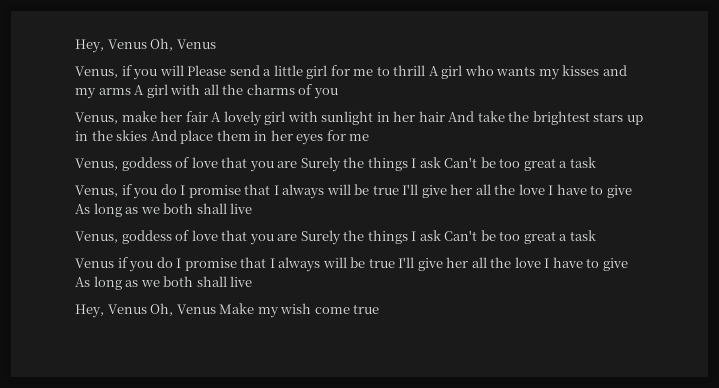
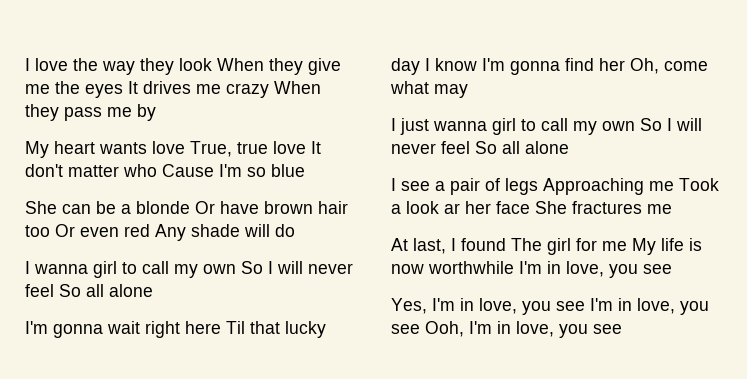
[75,38,216,53] [75,65,627,80] [75,84,338,99] [75,111,643,126] [75,130,370,145] [75,157,596,172] [75,184,632,199] [75,203,253,217] [75,230,596,245] [75,257,628,272] [75,276,253,290] [75,303,380,318] Hey, Venus Oh, Venus // Venus, if you will Please send a little girl for me to thrill A girl who wants my kisses and my arms A girl with all the charms of you // Venus, make her fair A lovely girl with sunlight in her hair And take the brightest stars up in the skies And place them in her eyes for me // Venus, goddess of love that you are Surely the things I ask Can't be too great a task // Venus, if you do I promise that I always will be true I'll give her all the love I have to give As long as we both shall live // Venus, goddess of love that you are Surely the things I ask Can't be too great a task // Venus if you do I promise that I always will be true I'll give her all the love I have to give As long as we both shall live // Hey, Venus Oh, Venus Make my wish come true -> [25,58,341,75] [25,81,321,98] [25,104,156,121] [25,141,321,158] [25,164,305,177] [25,201,348,214] [25,224,295,241] [25,261,353,278] [25,284,153,297] [25,321,326,338] [391,58,708,75] [390,81,468,98] [391,118,702,135] [391,141,569,154] [391,178,719,195] [391,201,672,214] [391,238,702,255] [391,261,672,278] [391,298,709,315] [391,321,622,338] I love the way they look When they give me the eyes It drives me crazy When they pass me by // My heart wants love True, true love It don't matter who Cause I'm so blue // She can be a blonde Or have brown hair too Or even red Any shade will do // I wanna girl to call my own So I will never feel So all alone // I'm gonna wait right here Til that lucky day I know I'm gonna find her Oh, come what may // I just wanna girl to call my own So I will never feel So all alone // I see a pair of legs Approaching me Took a look ar her face She fractures me // At last, I found The girl for me My life is now worthwhile I'm in love, you see // Yes, I'm in love, you see I'm in love, you see Ooh, I'm in love, you see

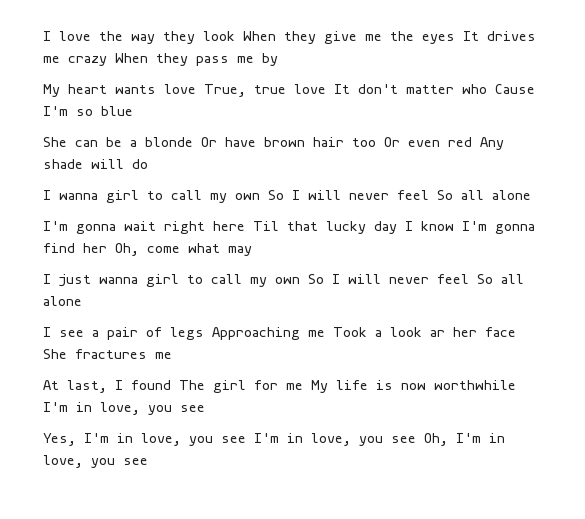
[425,321,464,337] Ooh, -> [424,433,448,446] Oh,

